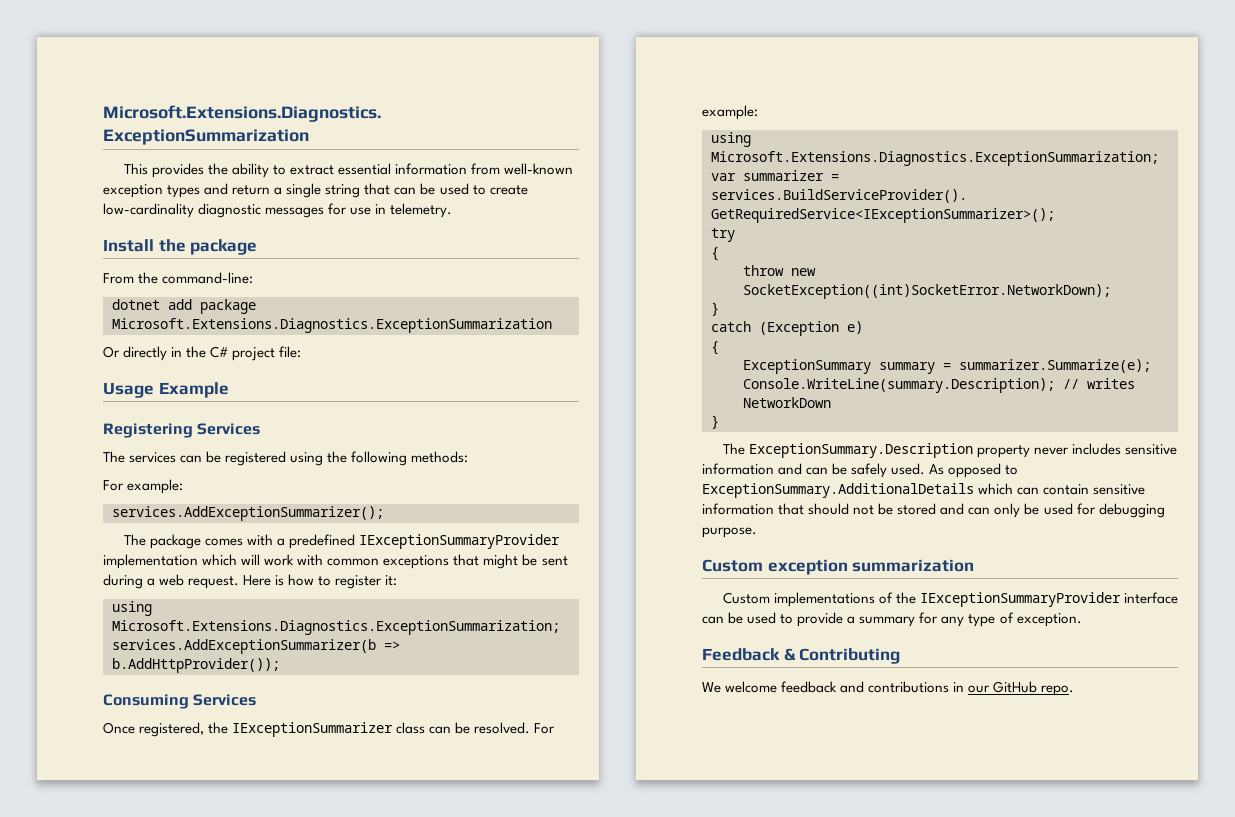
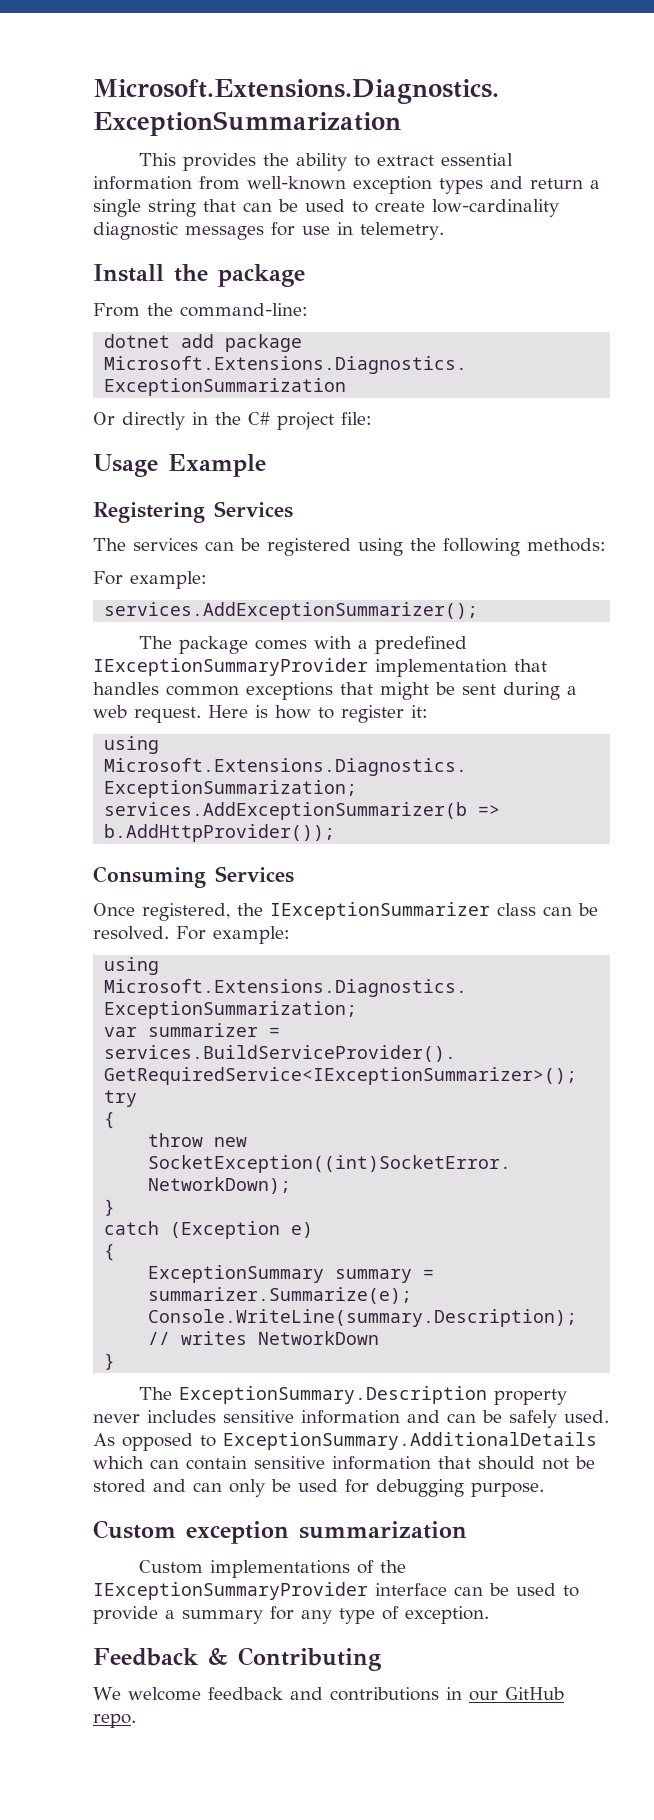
[202,554,324,566] which will work with -> [514,659,547,672] [93,682,159,695] that handles

